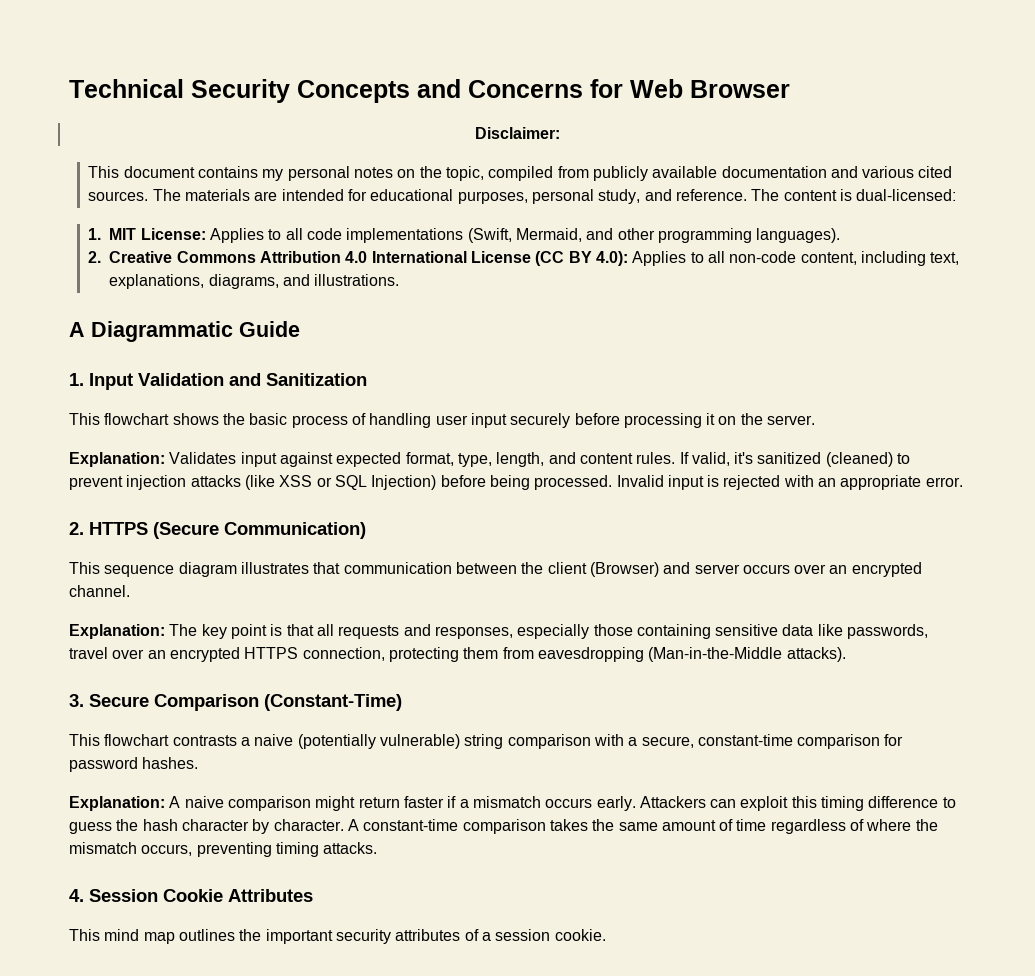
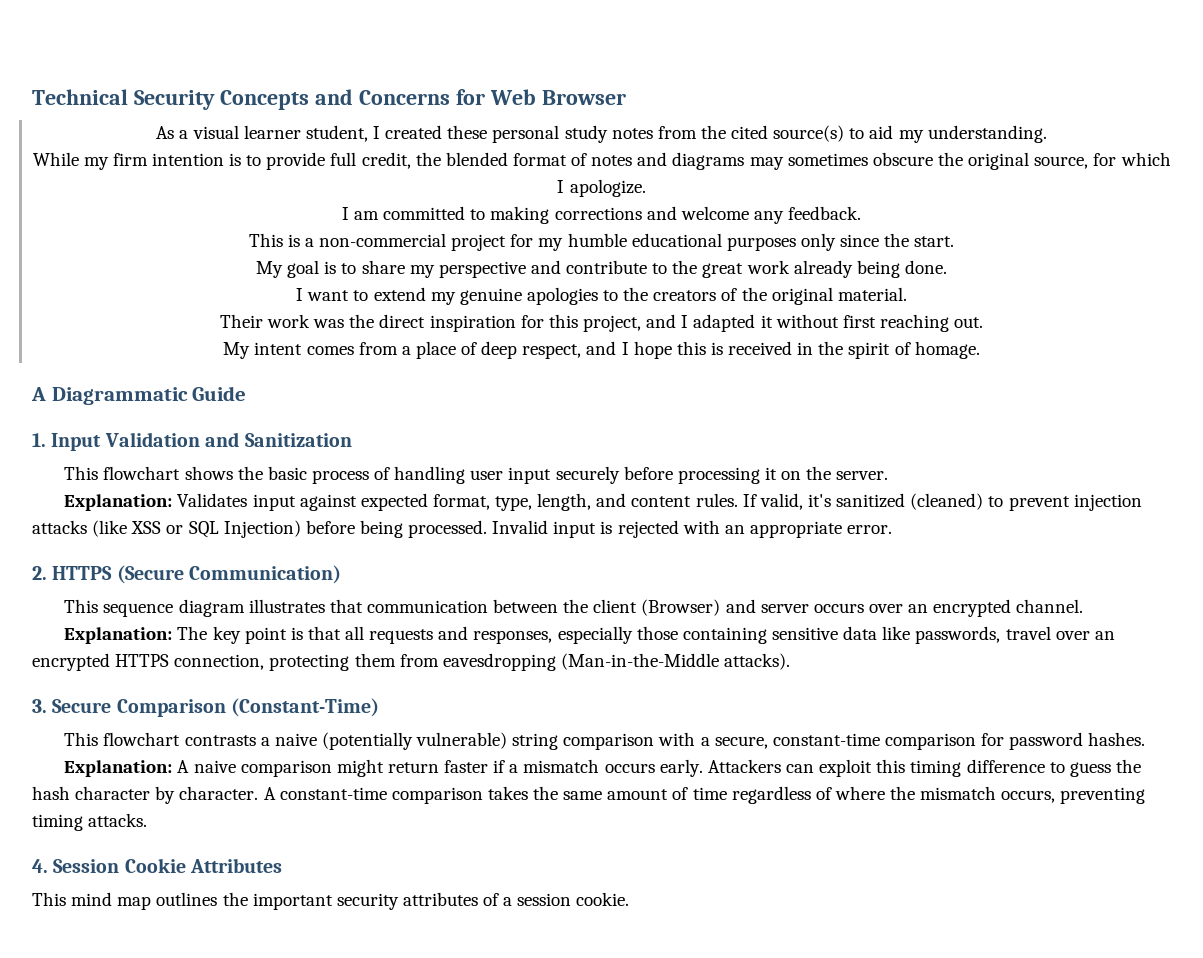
[475,127,560,139] [88,166,953,181] [88,189,957,204] [88,228,841,243] [88,251,960,266] [109,274,400,289] Disclaimer: // This document contains my personal notes on the topic, compiled from publicly available documentation and various cited sources. The materials are intended for educational purposes, personal study, and reference. The content is dual-licensed: // 1. MIT License: Applies to all code implementations (Swift, Mermaid, and other programming languages). // 2. Creative Commons Attribution 4.0 International License (CC BY 4.0): Applies to all non-code content, including text, explanations, diagrams, and illustrations. -> [156,125,1047,143] [32,152,1171,170] [557,179,646,197] [341,206,862,224] [248,233,955,251] [256,260,947,278] [296,287,907,305] [219,314,984,332] [223,341,980,359] As a visual learner student, I created these personal study notes from the cited source(s) to aid my understanding. // While my firm intention is to provide full credit, the blended format of notes and diagrams may sometimes obscure the original source, for which I apologize. // I am committed to making corrections and welcome any feedback. // This is a non-commercial project for my humble educational purposes only since the start. // My goal is to share my perspective and contribute to the great work already being done. // I want to extend my genuine apologies to the creators of the original material. // Their work was the direct inspiration for this project, and I adapted it without first reaching out. // My intent comes from a place of deep respect, and I hope this is received in the spirit of homage.

